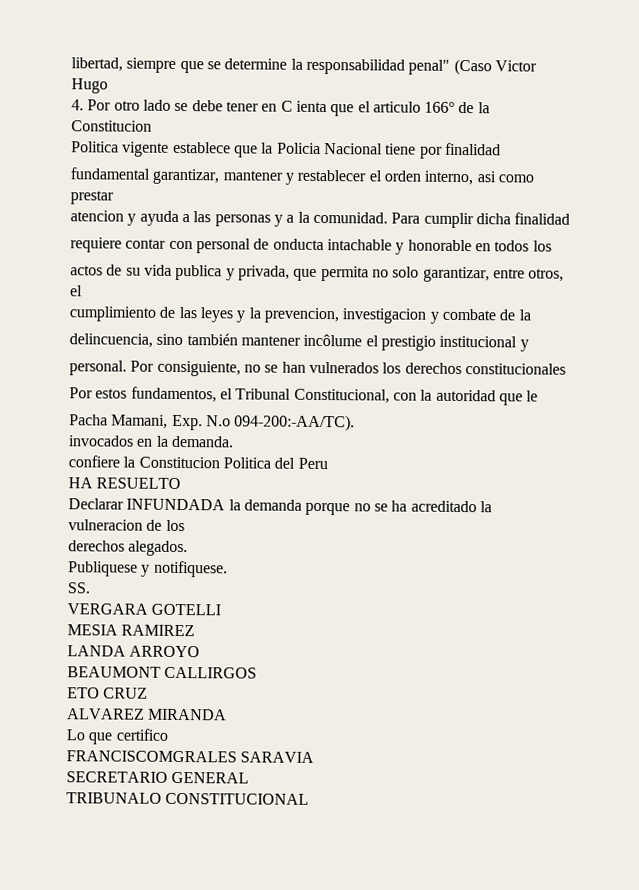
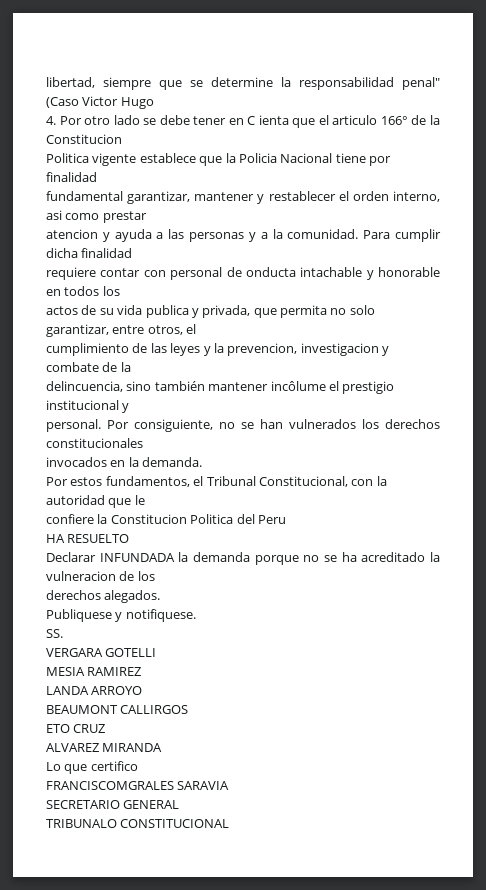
(566, 369) none -> [46,457,203,467] // invocados en la demanda.
[69,414,356,432] [68,435,234,448] // Pacha Mamani, Exp. N.o 094-200:-AA/TC). // invocados en la demanda. -> (145, 500) none

